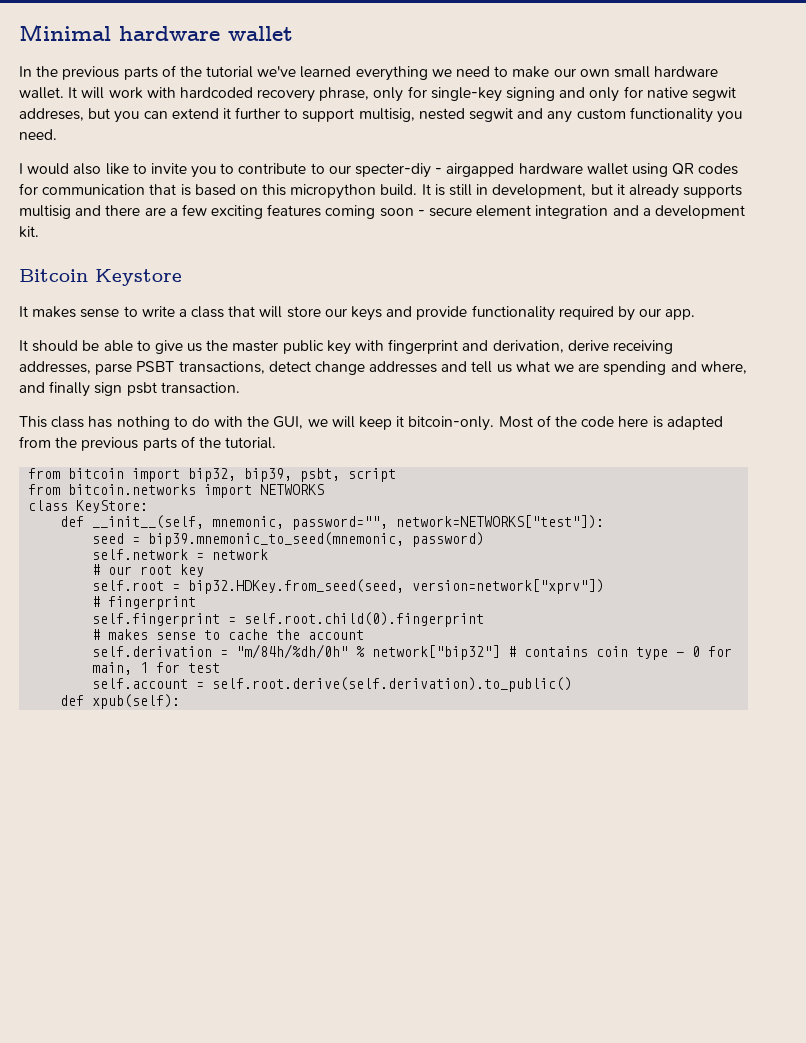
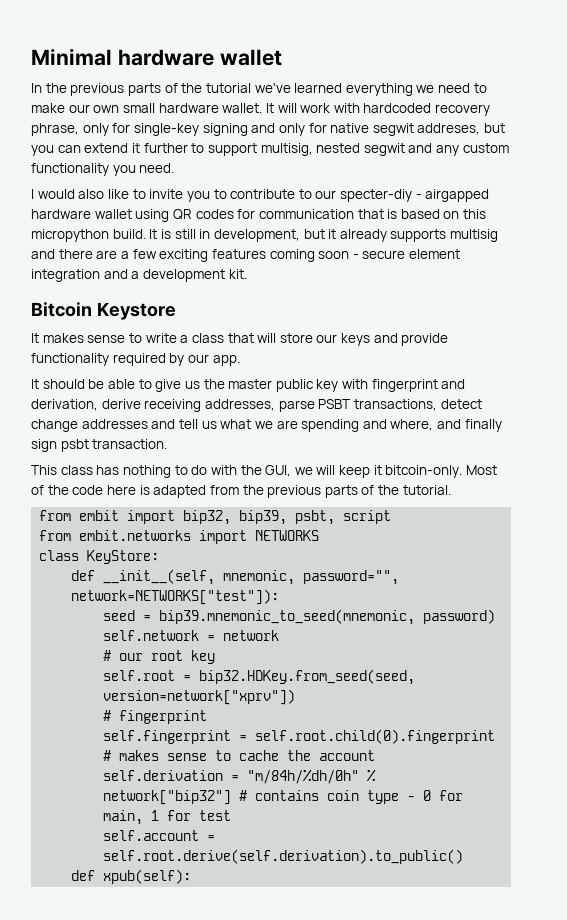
[68,468,125,479] bitcoin -> [79,510,120,521] embit
[68,484,197,495] bitcoin.networks -> [79,530,192,541] embit.networks

